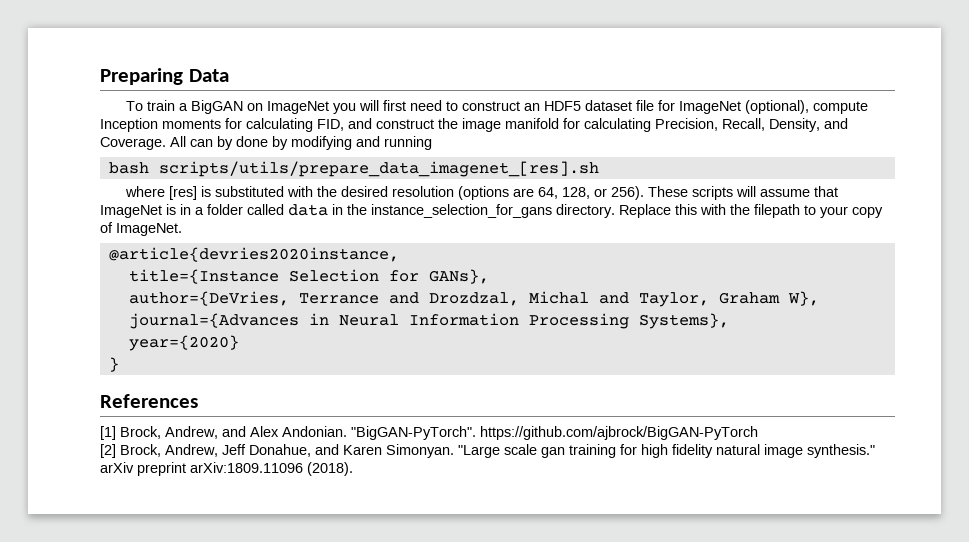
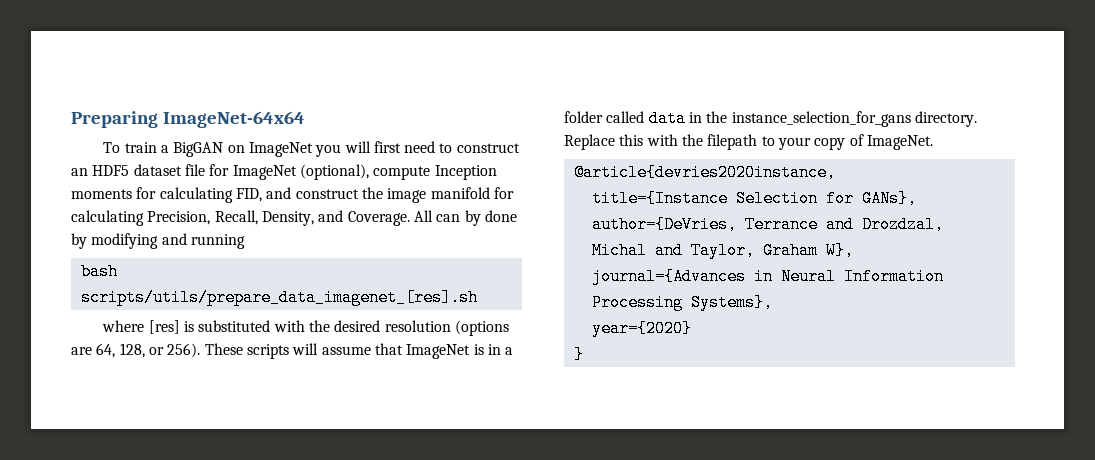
[188,69,229,82] Data -> [162,111,305,128] ImageNet-64x64
[100,394,198,408] [100,426,758,440] [100,444,875,458] [100,462,353,476] // References // [1] Brock, Andrew, and Alex Andonian. "BigGAN-PyTorch". https://github.com/ajbrock/BigGAN-PyTorch // [2] Brock, Andrew, Jeff Donahue, and Karen Simonyan. "Large scale gan training for high fidelity natural image synthesis." arXiv preprint arXiv:1809.11096 (2018). -> (584, 354) none

